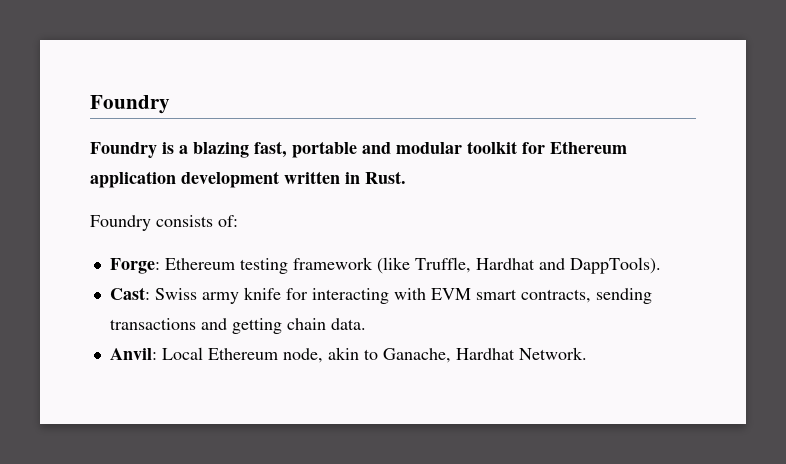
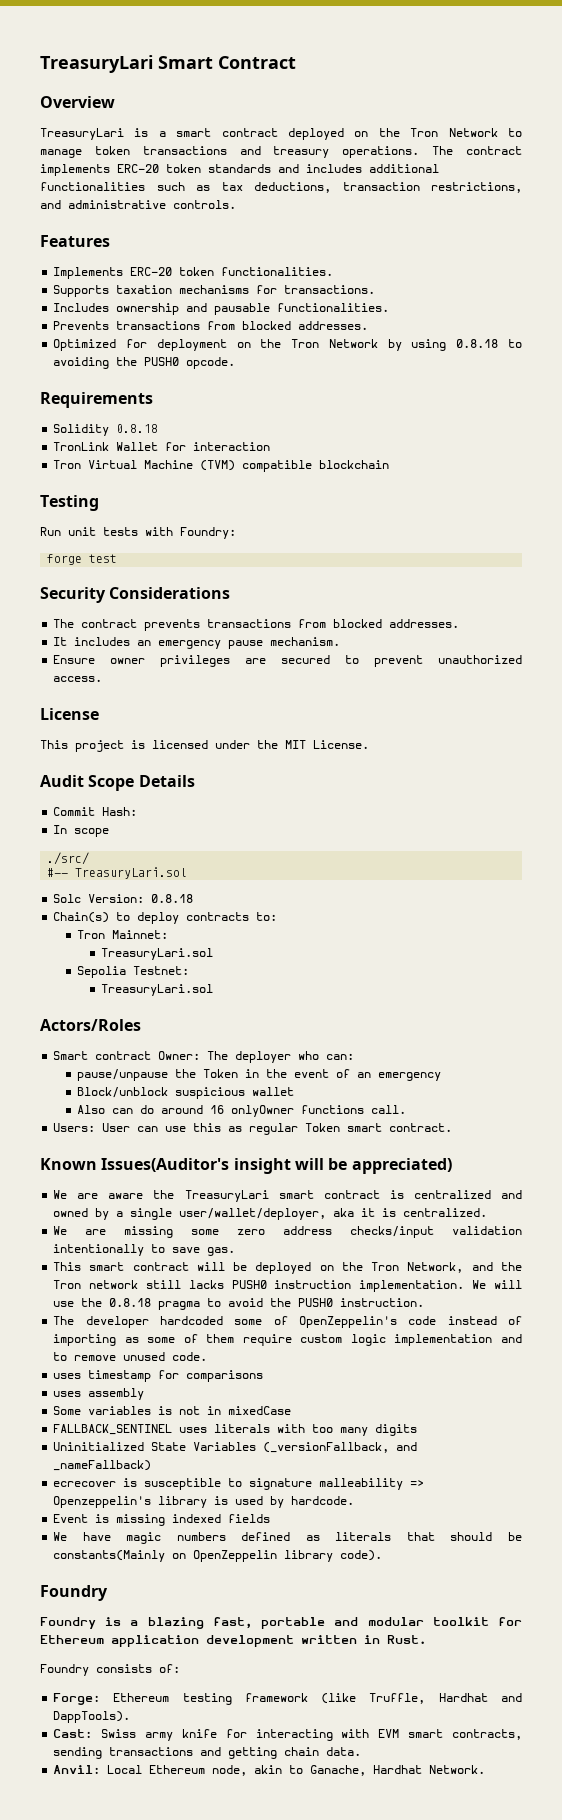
(90, 104) none -> [40,55,296,73] [40,96,115,108] [40,128,522,140] [40,146,522,158] [40,164,439,176] [40,182,522,193] [40,200,236,209] [40,235,110,247] [53,267,334,279] [53,285,376,297] [53,303,390,315] [53,321,369,330] [53,339,522,351] [53,357,236,369] [40,392,153,408] [53,424,159,436] [53,442,271,451] [53,460,390,472] [40,495,99,511] [40,527,236,539] [47,554,118,565] [40,587,231,603] [53,619,460,631] [53,637,341,649] [53,655,522,667] [53,676,103,682] [40,708,99,720] [40,740,369,752] [40,775,195,791] [53,807,138,816] [53,825,110,837] [47,852,90,865] [47,867,188,879] [53,894,194,903] [53,912,278,924] [77,930,169,939] [100,948,213,960] [77,966,190,978] [100,984,213,996] [40,1019,141,1031] [53,1051,355,1063] [77,1069,442,1081] [77,1087,295,1099] [77,1105,407,1117] [53,1123,453,1135] [40,1158,452,1174] [53,1190,523,1202] [53,1208,488,1220] [53,1226,523,1238] [53,1244,236,1256] [53,1262,522,1274] [53,1280,522,1292] [53,1298,425,1310] [53,1316,522,1328] [53,1334,522,1346] [53,1352,208,1361] [53,1370,264,1382] [53,1388,145,1400] [53,1406,292,1415] [53,1424,418,1436] [53,1442,418,1453] [53,1460,152,1471] [53,1478,425,1490] [53,1496,355,1508] [53,1514,271,1526] [53,1532,523,1544] [53,1550,383,1562] TreasuryLari Smart Contract // Overview // TreasuryLari is a smart contract deployed on the Tron Network to manage token transactions and treasury operations. The contract implements ERC-20 token standards and includes additional functionalities such as tax deductions, transaction restrictions, and administrative controls. // Features // Implements ERC-20 token functionalities. // Supports taxation mechanisms for transactions. // Includes ownership and pausable functionalities. // Prevents transactions from blocked addresses. // Optimized for deployment on the Tron Network by using 0.8.18 to avoiding the PUSH0 opcode. // Requirements // Solidity 0.8.18 // TronLink Wallet for interaction // Tron Virtual Machine (TVM) compatible blockchain // Testing // Run unit tests with Foundry: // forge test // Security Considerations // The contract prevents transactions from blocked addresses. // It includes an emergency pause mechanism. // Ensure owner privileges are secured to prevent unauthorized access. // License // This project is licensed under the MIT License. // Audit Scope Details // Commit Hash: // In scope // ./src/ // #-- TreasuryLari.sol // Solc Version: 0.8.18 // Chain(s) to deploy contracts to: // Tron Mainnet: // TreasuryLari.sol // Sepolia Testnet: // TreasuryLari.sol // Actors/Roles // Smart contract Owner: The deployer who can: // pause/unpause the Token in the event of an emergency // Block/unblock suspicious wallet // Also can do around 16 onlyOwner functions call. // Users: User can use this as regular Token smart contract. // Known Issues(Auditor's insight will be appreciated) // We are aware the TreasuryLari smart contract is centralized and owned by a single user/wallet/deployer, aka it is centralized. // We are missing some zero address checks/input validation intentionally to save gas. // This smart contract will be deployed on the Tron Network, and the Tron network still lacks PUSH0 instruction implementation. We will use the 0.8.18 pragma to avoid the PUSH0 instruction. // The developer hardcoded some of OpenZeppelin's code instead of importing as some of them require custom logic implementation and to remove unused code. // uses timestamp for comparisons // uses assembly // Some variables is not in mixedCase // FALLBACK_SENTINEL uses literals with too many digits // Uninitialized State Variables (_versionFallback, and _nameFallback) // ecrecover is susceptible to signature malleability => Openzeppelin's library is used by hardcode. // Event is missing indexed fields // We have magic numbers defined as literals that should be constants(Mainly on OpenZeppelin library code). //

